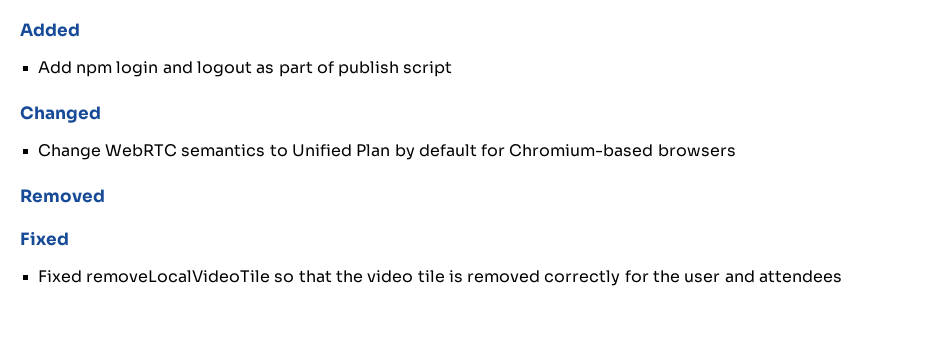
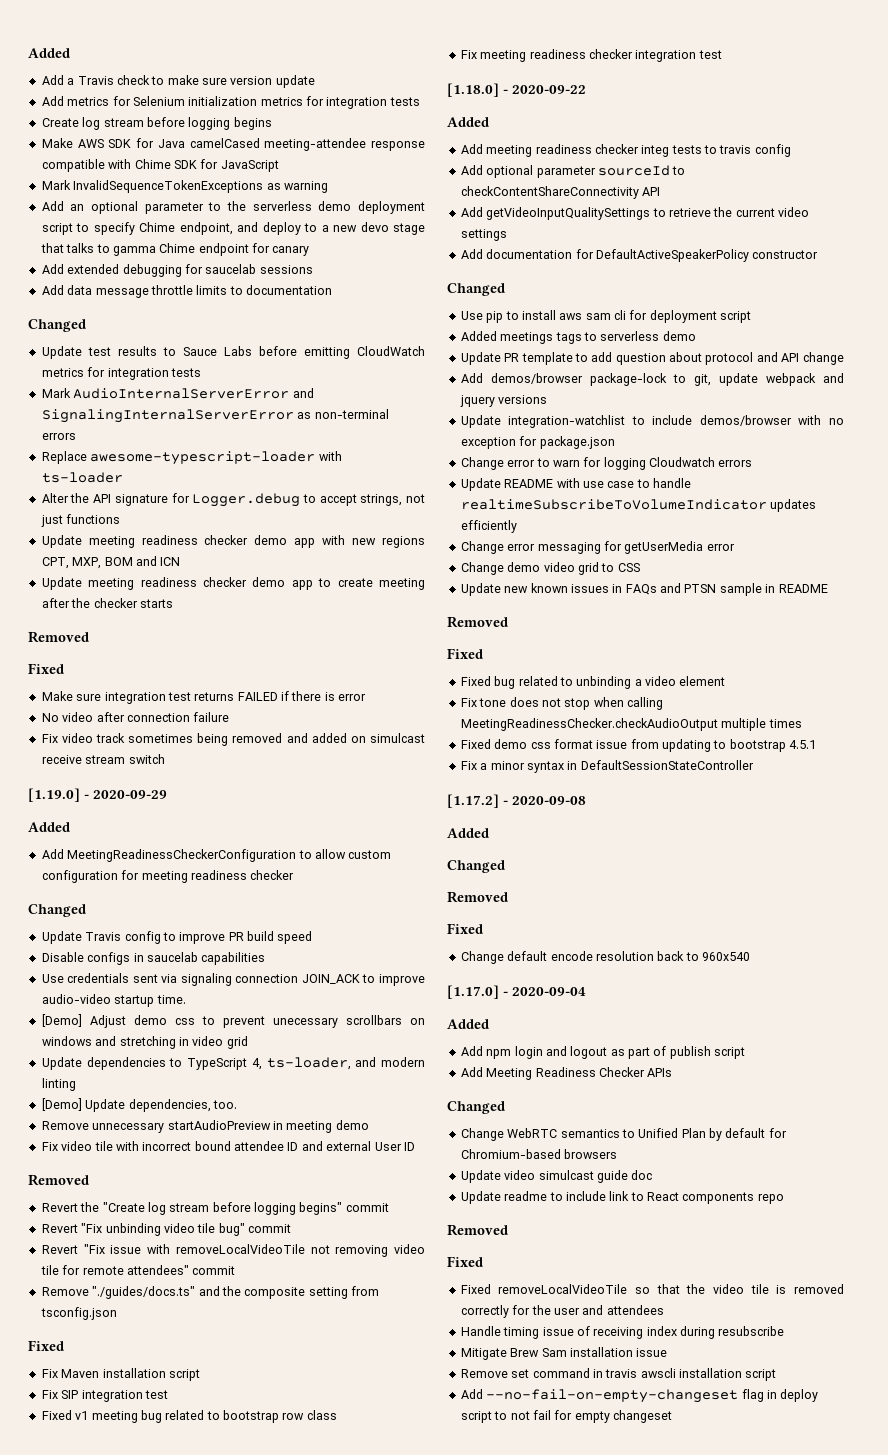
[20,23,80,37] Added -> [28,48,70,58] [41,75,315,88] [41,96,420,109] [41,117,272,130] [41,138,425,151] [41,159,279,172] [41,180,328,193] [41,201,425,214] [41,222,426,235] [40,243,310,256] [41,264,313,277] [41,285,332,298] [28,319,86,332] [41,346,425,359] [41,367,201,380] [41,388,314,399] [41,409,389,423] [41,433,76,440] [41,451,342,465] [41,472,123,483] [41,493,426,507] [40,514,121,527] [41,535,425,548] [41,556,181,569] [41,577,425,590] [41,598,173,608] [28,631,89,643] [28,663,64,674] [41,691,367,704] [41,712,230,722] [41,733,426,746] [41,754,165,764] [28,788,168,802] [28,822,70,832] [41,849,392,862] [41,870,295,883] [28,904,86,917] [41,931,313,944] [41,952,266,965] [41,973,425,986] [41,994,186,1007] [41,1014,425,1028] [41,1036,248,1049] [41,1057,425,1070] [41,1078,76,1091] [41,1098,237,1112] [41,1120,369,1133] [41,1141,415,1151] [28,1174,89,1186] [41,1202,389,1215] [41,1223,291,1236] [41,1244,425,1257] [40,1265,236,1275] [41,1286,379,1299] [40,1307,117,1320] [28,1340,64,1351] [41,1368,200,1381] [41,1390,168,1402] [41,1410,337,1423] [460,49,722,62] [447,83,587,97] [447,117,489,127] [460,144,791,157] [460,165,686,178] [460,186,661,199] [460,207,809,220] [460,229,507,241] [460,249,819,262] [447,283,505,296] [460,310,752,323] [460,331,696,344] [460,352,844,365] [460,373,844,386] [459,395,548,407] [460,415,844,428] [460,436,615,449] [460,457,753,470] [460,478,691,491] [460,499,817,512] [460,520,517,533] [460,541,735,554] [460,562,640,575] [460,583,828,596] [447,616,508,628] [447,648,483,659] [460,676,726,689] [460,697,663,710] [460,718,802,731] [460,739,817,752] [460,760,754,773] [447,794,587,808] [447,828,489,838] [447,860,505,873] [447,891,508,903] [447,923,483,934] [460,951,750,964] [447,985,587,999] [447,1019,489,1029] Added // Add a Travis check to make sure version update // Add metrics for Selenium initialization metrics for integration tests // Create log stream before logging begins // Make AWS SDK for Java camelCased meeting-attendee response compatible with Chime SDK for JavaScript // Mark InvalidSequenceTokenExceptions as warning // Add an optional parameter to the serverless demo deployment script to specify Chime endpoint, and deploy to a new devo stage that talks to gamma Chime endpoint for canary // Add extended debugging for saucelab sessions // Add data message throttle limits to documentation // Changed // Update test results to Sauce Labs before emitting CloudWatch metrics for integration tests // Mark AudioInternalServerError and SignalingInternalServerError as non-terminal errors // Replace awesome-typescript-loader with ts-loader // Alter the API signature for Logger.debug to accept strings, not just functions // Update meeting readiness checker demo app with new regions CPT, MXP, BOM and ICN // Update meeting readiness checker demo app to create meeting after the checker starts // Removed // Fixed // Make sure integration test returns FAILED if there is error // No video after connection failure // Fix video track sometimes being removed and added on simulcast receive stream switch // [1.19.0] - 2020-09-29 // Added // Add MeetingReadinessCheckerConfiguration to allow custom configuration for meeting readiness checker // Changed // Update Travis config to improve PR build speed // Disable configs in saucelab capabilities // Use credentials sent via signaling connection JOIN_ACK to improve audio-video startup time. // [Demo] Adjust demo css to prevent unecessary scrollbars on windows and stretching in video grid // Update dependencies to TypeScript 4, ts-loader, and modern linting // [Demo] Update dependencies, too. // Remove unnecessary startAudioPreview in meeting demo // Fix video tile with incorrect bound attendee ID and external User ID // Removed // Revert the "Create log stream before logging begins" commit // Revert "Fix unbinding video tile bug" commit // Revert "Fix issue with removeLocalVideoTile not removing video tile for remote attendees" commit // Remove "./guides/docs.ts" and the composite setting from tsconfig.json // Fixed // Fix Maven installation script // Fix SIP integration test // Fixed v1 meeting bug related to bootstrap row class // Fix meeting readiness checker integration test // [1.18.0] - 2020-09-22 // Added // Add meeting readiness checker integ tests to travis config // Add optional parameter sourceId to checkContentShareConnectivity API // Add getVideoInputQualitySettings to retrieve the current video settings // Add documentation for DefaultActiveSpeakerPolicy constructor // Changed // Use pip to install aws sam cli for deployment script // Added meetings tags to serverless demo // Update PR template to add question about protocol and API change // Add demos/browser package-lock to git, update webpack and jquery versions // Update integration-watchlist to include demos/browser with no exception for package.json // Change error to warn for logging Cloudwatch errors // Update README with use case to handle realtimeSubscribeToVolumeIndicator updates efficiently // Change error messaging for getUserMedia error // Change demo video grid to CSS // Update new known issues in FAQs and PTSN sample in README // Removed // Fixed // Fixed bug related to unbinding a video element // Fix tone does not stop when calling MeetingReadinessChecker.checkAudioOutput multiple times // Fixed demo css format issue from updating to bootstrap 4.5.1 // Fix a minor syntax in DefaultSessionStateController // [1.17.2] - 2020-09-08 // Added // Changed // Removed // Fixed // Change default encode resolution back to 960x540 // [1.17.0] - 2020-09-04 // Added
(453, 69) none -> [460,1067,673,1080] // Add Meeting Readiness Checker APIs
(736, 150) none -> [460,1170,653,1183] [460,1191,784,1204] // Update video simulcast guide doc // Update readme to include link to React components repo
(843, 276) none -> [460,1326,785,1339] [460,1347,668,1360] [460,1368,777,1381] [460,1389,819,1403] [460,1410,672,1423] // Handle timing issue of receiving index during resubscribe // Mitigate Brew Sam installation issue // Remove set command in travis awscli installation script // Add --no-fail-on-empty-changeset flag in deploy script to not fail for empty changeset

